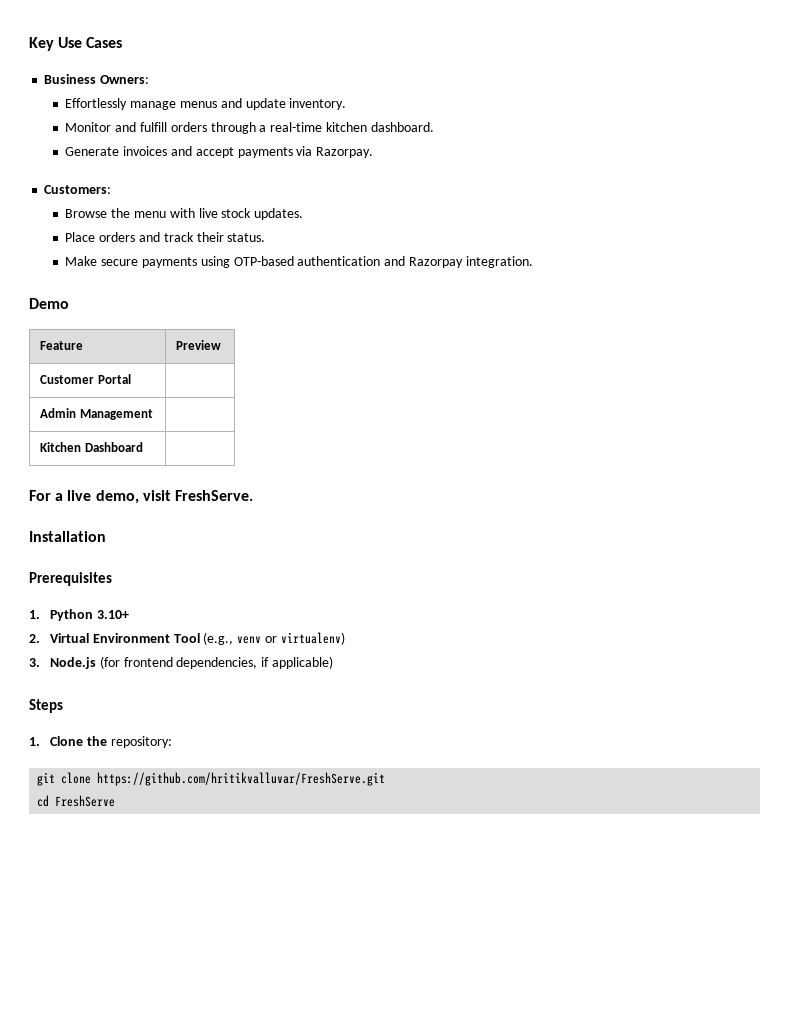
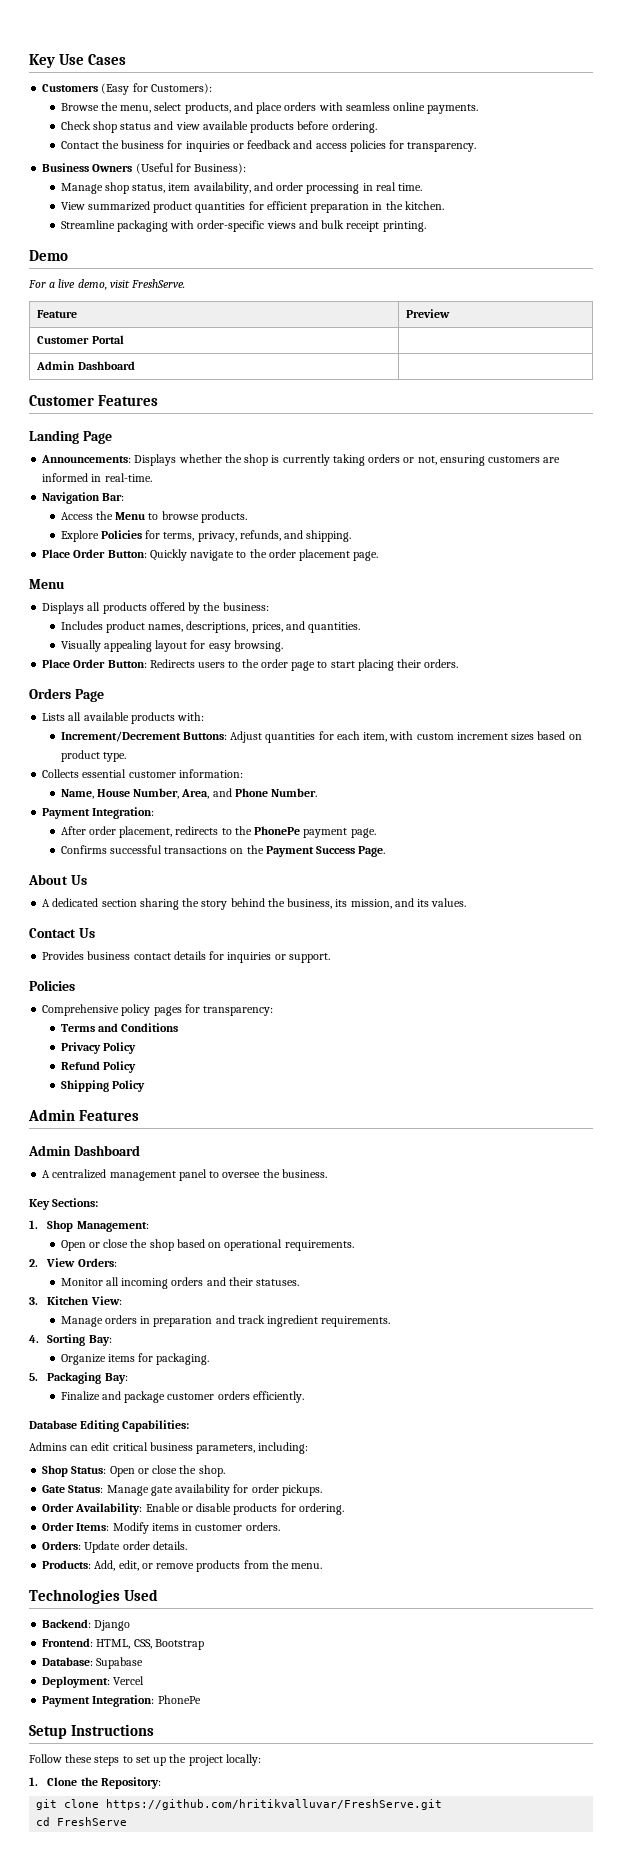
[44,74,150,84] [65,98,347,110] [65,122,434,134] [65,146,374,158] [44,185,112,194] [65,208,304,220] [65,232,266,242] [65,256,533,268] [29,298,69,309] Business Owners: // Effortlessly manage menus and update inventory. // Monitor and fulfill orders through a real-time kitchen dashboard. // Generate invoices and accept payments via Razorpay. // Customers: // Browse the menu with live stock updates. // Place orders and track their status. // Make secure payments using OTP-based authentication and Razorpay integration. // Demo -> [42,83,212,95] [60,102,479,114] [60,121,377,133] [60,140,477,152] [42,163,247,174] [60,182,423,194] [60,201,444,213] [60,220,426,232] [29,250,68,261] [28,279,186,290] Customers (Easy for Customers): // Browse the menu, select products, and place orders with seamless online payments. // Check shop status and view available products before ordering. // Contact the business for inquiries or feedback and access policies for transparency. // Business Owners (Useful for Business): // Manage shop status, item availability, and order processing in real time. // View summarized product quantities for efficient preparation in the kitchen. // Streamline packaging with order-specific views and bulk receipt printing. // Demo // For a live demo, visit FreshServe.
[79,409,153,420] [40,442,82,452] Management | // Kitchen -> (76, 365) none
[29,490,253,504] [29,531,106,542] [29,572,112,586] [29,609,129,621] [29,632,345,645] [29,656,333,669] [29,699,63,713] For a live demo, visit FreshServe. // Installation // Prerequisites // 1. Python 3.10+ // 2. Virtual Environment Tool (e.g., venv or virtualenv) // 3. Node.js (for frontend dependencies, if applicable) // Steps -> [29,395,159,406] [29,430,112,444] [41,454,561,466] [42,473,152,482] [42,492,125,504] [60,511,247,523] [60,530,352,542] [42,549,379,561] [29,579,65,589] [42,602,269,614] [60,621,361,633] [60,640,283,652] [42,659,459,671] [29,688,104,702] [42,712,205,724] [60,731,582,743] [60,750,126,762] [42,769,243,778] [60,788,318,799] [42,807,155,819] [60,826,376,838] [60,845,386,857] [28,874,87,885] [42,898,467,910] [29,928,95,938] [42,951,330,963] [29,980,75,991] [42,1004,274,1016] [60,1023,179,1032] [60,1042,136,1054] [60,1061,136,1073] [60,1080,145,1092] [28,1109,140,1121] [28,1145,140,1156] [42,1169,327,1181] [29,1198,99,1210] [29,1220,149,1232] [60,1239,354,1251] [29,1258,117,1267] [60,1277,300,1289] [29,1296,122,1305] [60,1315,391,1327] [29,1334,112,1346] [60,1353,210,1365] [29,1372,128,1384] [60,1391,304,1403] [29,1420,190,1432] [29,1442,309,1454] [42,1465,225,1477] [42,1484,322,1496] [42,1503,344,1515] [42,1522,280,1534] [42,1541,187,1553] [42,1560,323,1572] [29,1589,159,1604] [42,1619,131,1631] [42,1638,204,1650] [42,1657,144,1669] [42,1676,145,1688] [42,1695,201,1707] [29,1724,155,1739] [29,1754,261,1766] Customer Features // Landing Page // Announcements: Displays whether the shop is currently taking orders or not, ensuring customers are informed in real-time. // Navigation Bar: // Access the Menu to browse products. // Explore Policies for terms, privacy, refunds, and shipping. // Place Order Button: Quickly navigate to the order placement page. // Menu // Displays all products offered by the business: // Includes product names, descriptions, prices, and quantities. // Visually appealing layout for easy browsing. // Place Order Button: Redirects users to the order page to start placing their orders. // Orders Page // Lists all available products with: // Increment/Decrement Buttons: Adjust quantities for each item, with custom increment sizes based on product type. // Collects essential customer information: // Name, House Number, Area, and Phone Number. // Payment Integration: // After order placement, redirects to the PhonePe payment page. // Confirms successful transactions on the Payment Success Page. // About Us // A dedicated section sharing the story behind the business, its mission, and its values. // Contact Us // Provides business contact details for inquiries or support. // Policies // Comprehensive policy pages for transparency: // Terms and Conditions // Privacy Policy // Refund Policy // Shipping Policy // Admin Features // Admin Dashboard // A centralized management panel to oversee the business. // Key Sections: // 1. Shop Management: // Open or close the shop based on operational requirements. // 2. View Orders: // Monitor all incoming orders and their statuses. // 3. Kitchen View: // Manage orders in preparation and track ingredient requirements. // 4. Sorting Bay: // Organize items for packaging. // 5. Packaging Bay: // Finalize and package customer orders efficiently. // Database Editing Capabilities: // Admins can edit critical business parameters, including: // Shop Status: Open or close the shop. // Gate Status: Manage gate availability for order pickups. // Order Availability: Enable or disable products for ordering. // Order Items: Modify items in customer orders. // Orders: Update order details. // Products: Add, edit, or remove products from the menu. // Technologies Used // Backend: Django // Frontend: HTML, CSS, Bootstrap // Database: Supabase // Deployment: Vercel // Payment Integration: PhonePe // Setup Instructions // Follow these steps to set up the project locally:
[110,736,172,748] repository: -> [100,1777,161,1789] Repository:

